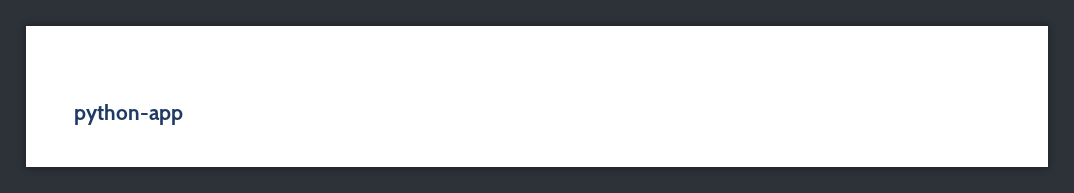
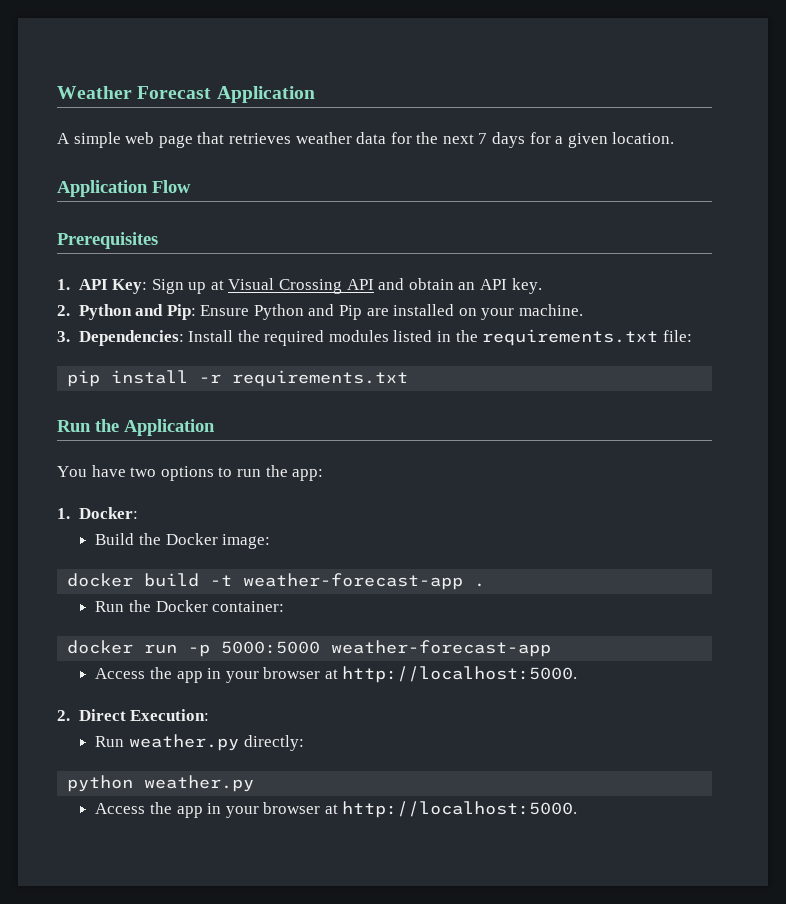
[74,104,183,125] python-app -> [57,86,315,103] [57,132,675,148] [57,180,191,197] [57,232,158,249] [57,278,542,294] [57,304,583,320] [57,329,692,346] [67,370,409,387] [57,419,215,436] [57,465,324,481] [57,507,138,519] [95,533,271,549] [67,573,486,590] [95,600,285,612] [67,640,552,657] [95,666,578,683] [57,709,210,721] [95,734,304,751] [67,775,255,792] [95,801,578,818] Weather Forecast Application // A simple web page that retrieves weather data for the next 7 days for a given location. // Application Flow // Prerequisites // 1. API Key: Sign up at Visual Crossing API and obtain an API key. // 2. Python and Pip: Ensure Python and Pip are installed on your machine. // 3. Dependencies: Install the required modules listed in the requirements.txt file: // pip install -r requirements.txt // Run the Application // You have two options to run the app: // 1. Docker: // Build the Docker image: // docker build -t weather-forecast-app . // Run the Docker container: // docker run -p 5000:5000 weather-forecast-app // Access the app in your browser at http://localhost:5000. // 2. Direct Execution: // Run weather.py directly: // python weather.py // Access the app in your browser at http://localhost:5000.

